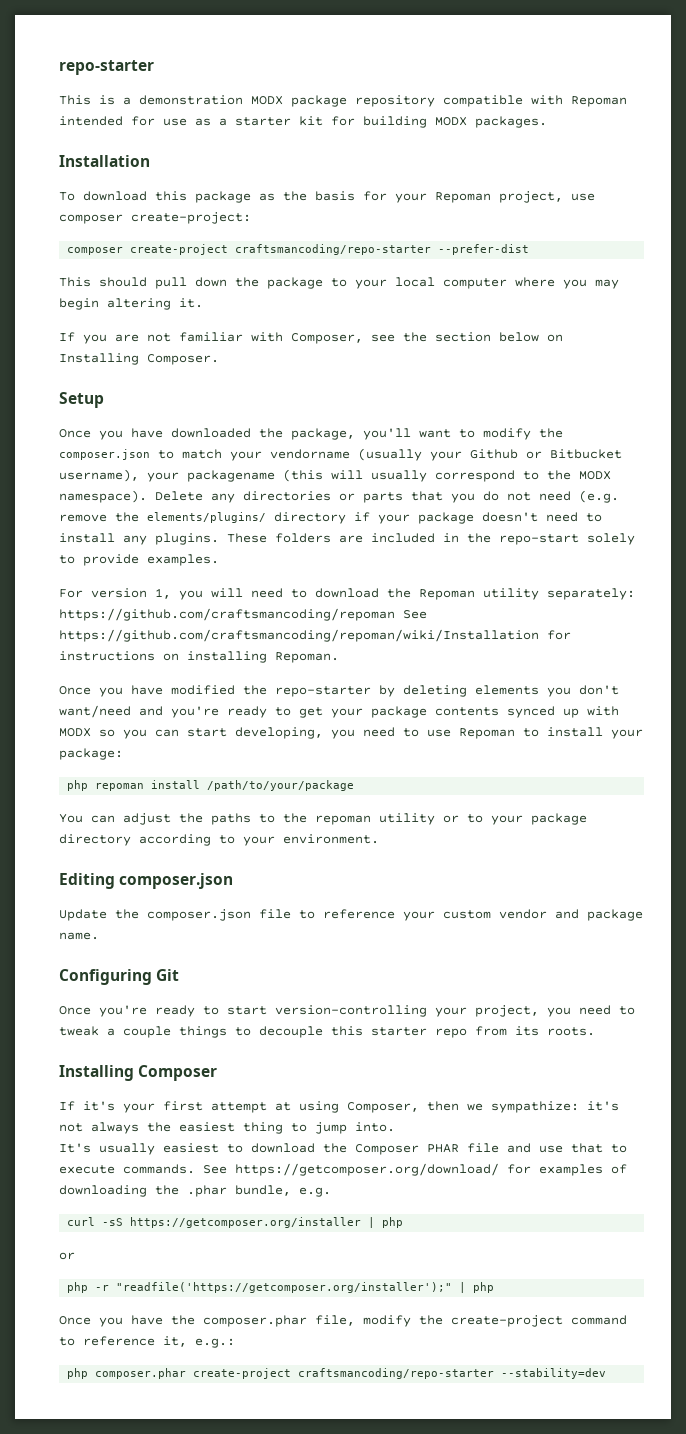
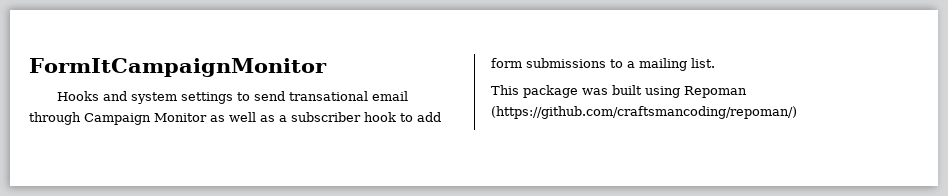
[59,60,154,75] [59,95,627,107] [59,116,547,128] [59,155,150,167] [59,191,595,203] [59,212,251,224] [67,244,530,255] [59,277,619,289] [59,298,203,310] [59,332,563,344] [59,353,219,365] [59,392,104,408] [59,428,563,440] [59,448,622,461] [59,469,611,482] [59,490,619,503] [59,512,602,524] [59,533,635,545] [59,554,219,566] [59,588,635,600] [59,608,427,621] [59,629,571,642] [59,651,339,663] [59,685,619,697] [59,705,619,718] [59,727,643,739] [59,748,123,760] [67,780,355,791] [59,813,587,825] [59,834,379,846] [59,873,234,889] [59,909,643,921] [59,932,99,940] [59,969,180,985] [59,1005,635,1017] [59,1026,595,1038] [59,1065,218,1081] [59,1101,619,1113] [59,1122,395,1134] [59,1143,627,1155] [59,1163,627,1176] [59,1185,331,1197] [67,1217,404,1228] [59,1252,75,1260] [67,1282,495,1293] [59,1315,627,1327] [59,1336,235,1348] [67,1368,607,1379] repo-starter // This is a demonstration MODX package repository compatible with Repoman intended for use as a starter kit for building MODX packages. // Installation // To download this package as the basis for your Repoman project, use composer create-project: // composer create-project craftsmancoding/repo-starter --prefer-dist // This should pull down the package to your local computer where you may begin altering it. // If you are not familiar with Composer, see the section below on Installing Composer. // Setup // Once you have downloaded the package, you'll want to modify the composer.json to match your vendorname (usually your Github or Bitbucket username), your packagename (this will usually correspond to the MODX namespace). Delete any directories or parts that you do not need (e.g. remove the elements/plugins/ directory if your package doesn't need to install any plugins. These folders are included in the repo-start solely to provide examples. // For version 1, you will need to download the Repoman utility separately: https://github.com/craftsmancoding/repoman See https://github.com/craftsmancoding/repoman/wiki/Installation for instructions on installing Repoman. // Once you have modified the repo-starter by deleting elements you don't want/need and you're ready to get your package contents synced up with MODX so you can start developing, you need to use Repoman to install your package: // php repoman install /path/to/your/package // You can adjust the paths to the repoman utility or to your package directory according to your environment. // Editing composer.json // Update the composer.json file to reference your custom vendor and package name. // Configuring Git // Once you're ready to start version-controlling your project, you need to tweak a couple things to decouple this starter repo from its roots. // Installing Composer // If it's your first attempt at using Composer, then we sympathize: it's not always the easiest thing to jump into. // It's usually easiest to download the Composer PHAR file and use that to execute commands. See https://getcomposer.org/download/ for examples of downloading the .phar bundle, e.g. // curl -sS https://getcomposer.org/installer | php // or // php -r "readfile('https://getcomposer.org/installer');" | php // Once you have the composer.phar file, modify the create-project command to reference it, e.g.: // php composer.phar create-project craftsmancoding/repo-starter --stability=dev -> [29,58,327,77] [57,91,409,104] [29,112,441,125] [491,58,715,71] [491,85,747,98] [491,106,797,119] FormItCampaignMonitor // Hooks and system settings to send transational email through Campaign Monitor as well as a subscriber hook to add form submissions to a mailing list. // This package was built using Repoman (https://github.com/craftsmancoding/repoman/)

